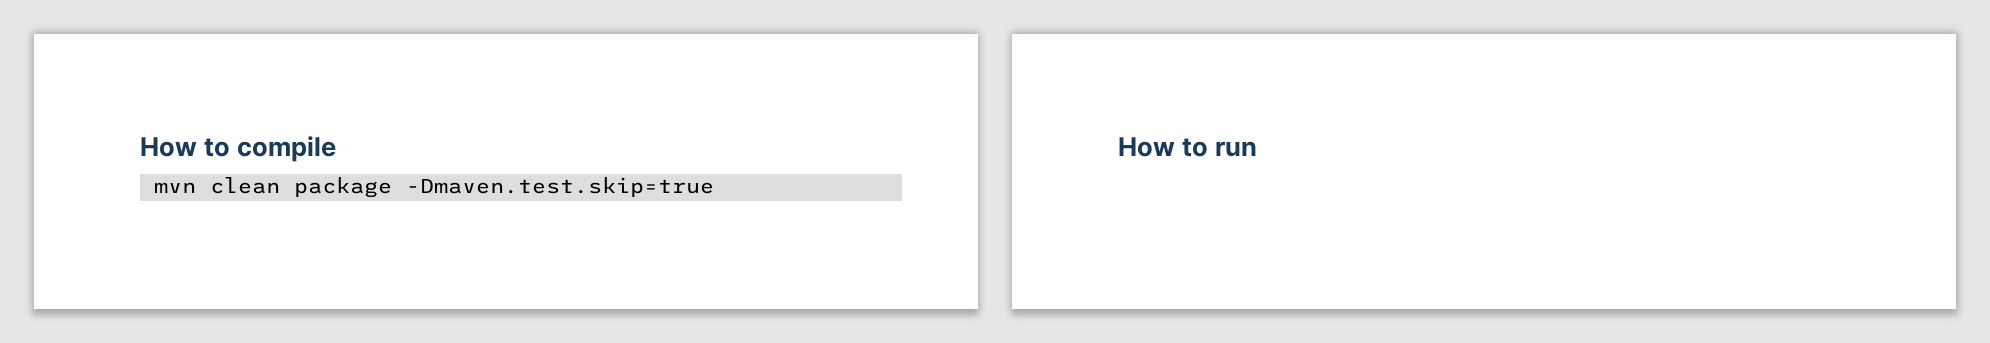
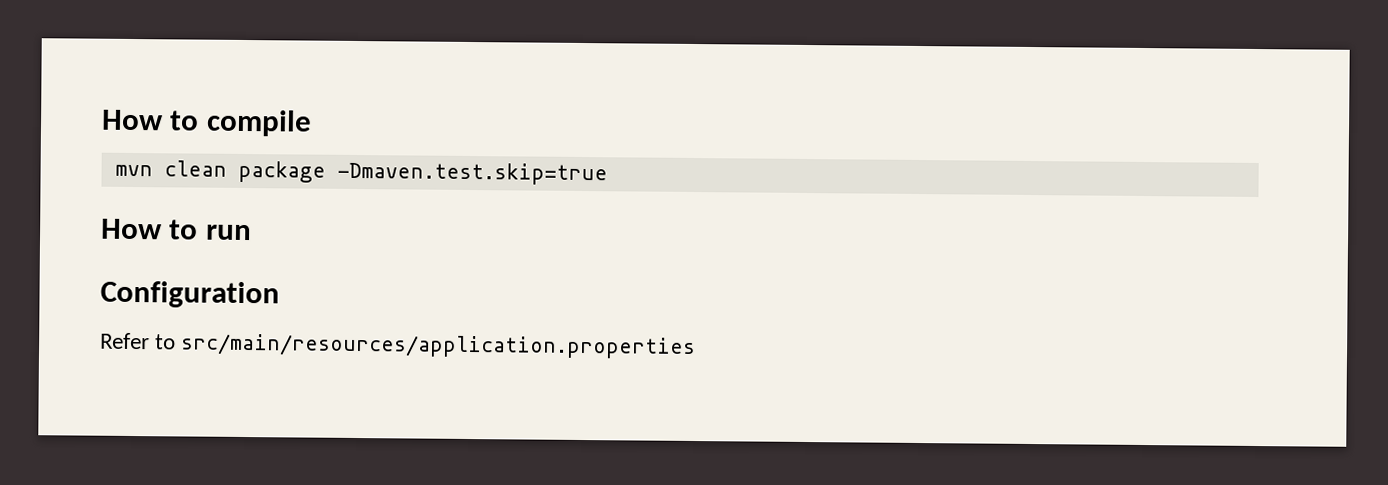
(1258, 149) none -> [100,280,280,309] [100,332,697,360] // Configuration // Refer to src/main/resources/application.properties

